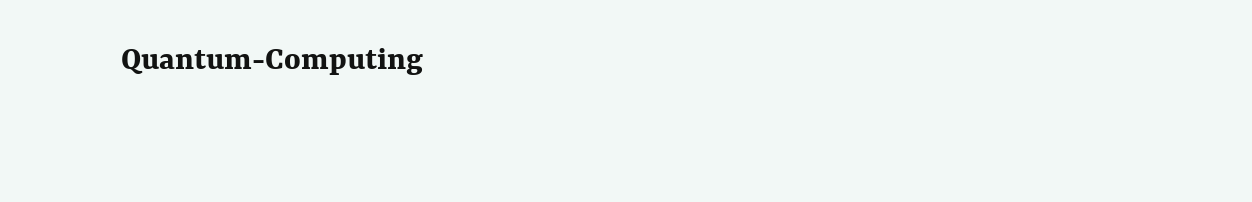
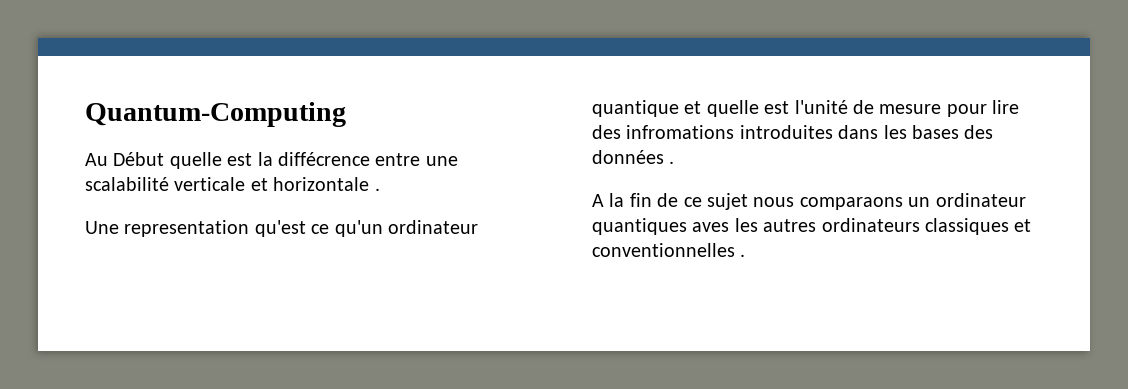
(423, 61) none -> [85,152,458,169] [85,177,380,191] [85,220,478,237] [592,100,1020,117] [592,125,994,139] [592,150,675,164] [592,193,1026,210] [592,218,1032,235] [592,243,746,257] // Au Début quelle est la diffécrence entre une scalabilité verticale et horizontale . // Une representation qu'est ce qu'un ordinateur quantique et quelle est l'unité de mesure pour lire des infromations introduites dans les bases des données . // A la fin de ce sujet nous comparaons un ordinateur quantiques aves les autres ordinateurs classiques et conventionnelles .

